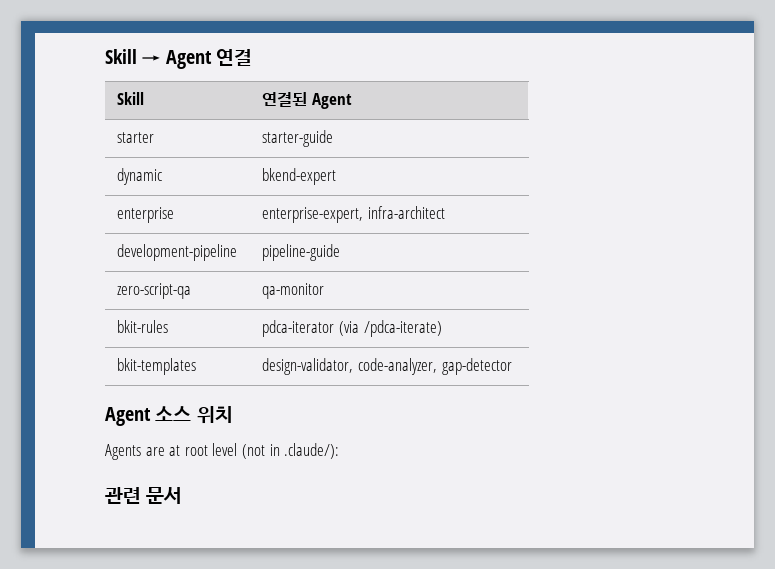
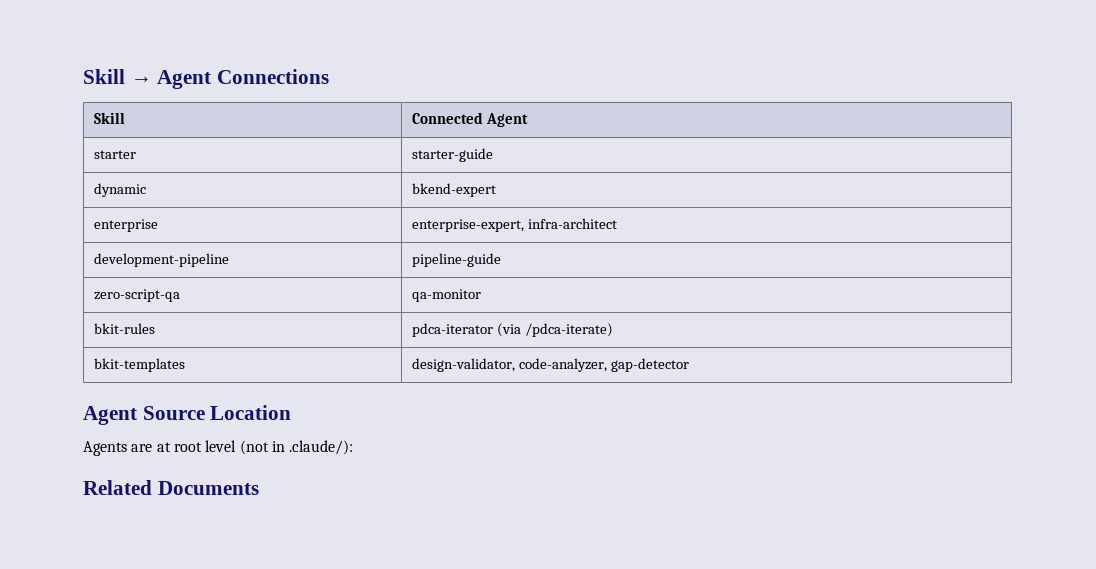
[216,49,253,66] 연결 -> [217,69,330,84] Connections
[262,92,308,107] 연결된 -> [411,112,483,124] Connected
[155,406,233,424] 소스 위치 -> [142,405,292,420] Source Location
[105,487,183,504] 관련 문서 -> [83,480,259,495] Related Documents

